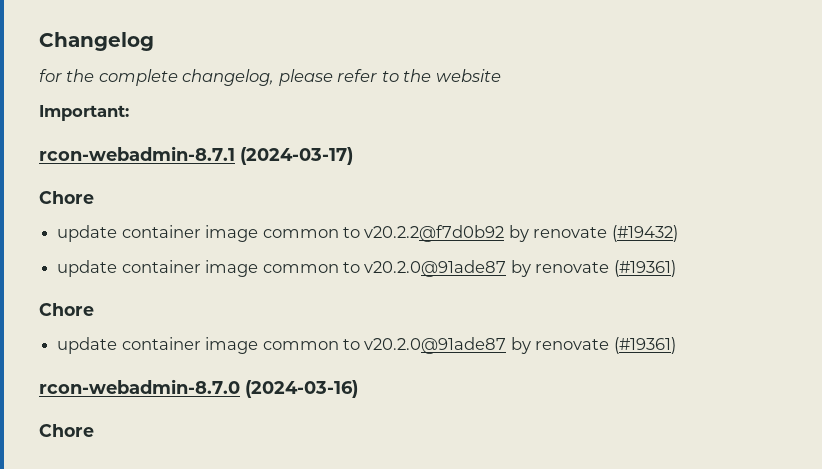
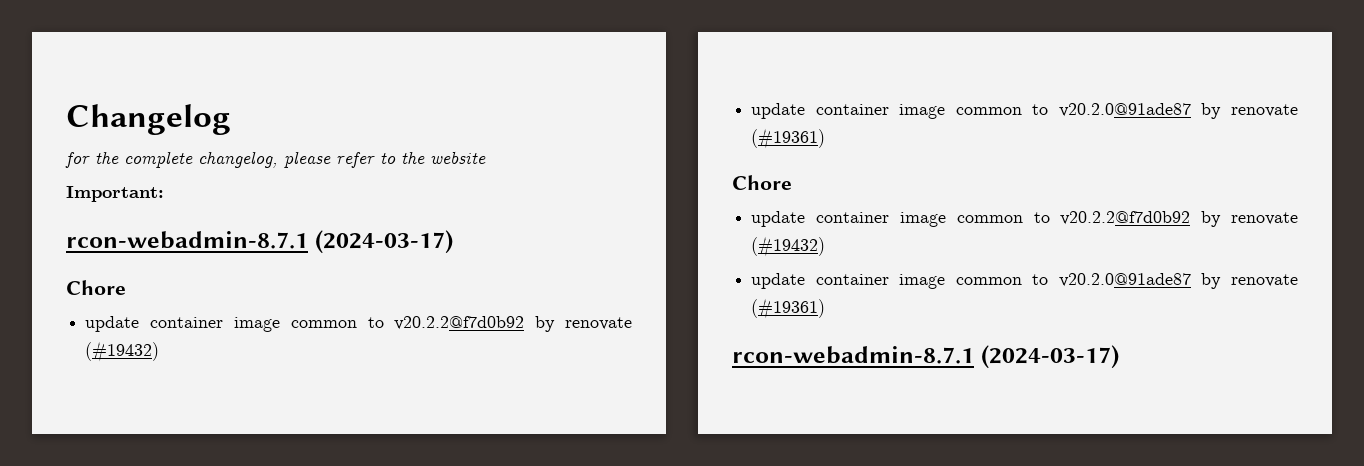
[57,337,676,354] [39,379,358,398] [39,424,94,437] // update container image common to v20.2.0@91ade87 by renovate (#19361) // rcon-webadmin-8.7.0 (2024-03-16) // Chore -> [751,211,1298,227] [751,236,826,257] [751,273,1298,289] [751,298,826,319] [732,345,1119,369] // update container image common to v20.2.2@f7d0b92 by renovate (#19432) // update container image common to v20.2.0@91ade87 by renovate (#19361) // rcon-webadmin-8.7.1 (2024-03-17)

